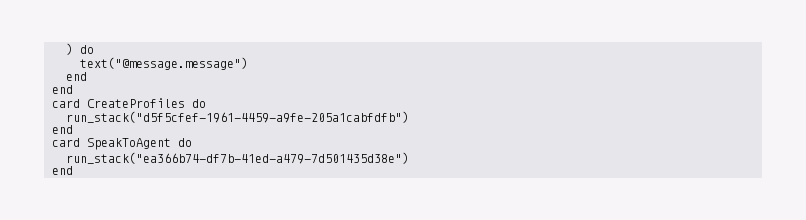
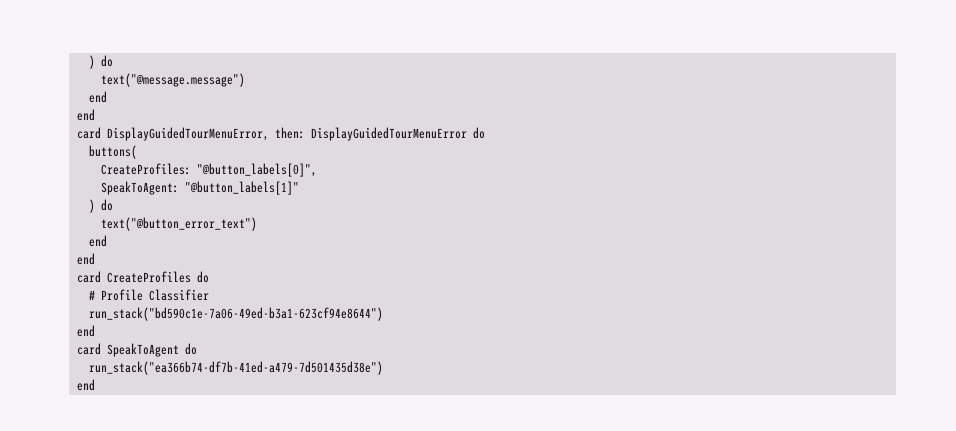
(73, 89) none -> [77,127,486,141] [89,145,138,159] [101,163,318,177] [101,181,300,195] [89,199,114,213] [101,217,258,231] [89,235,108,247] [77,253,96,265] // card DisplayGuidedTourMenuError, then: DisplayGuidedTourMenuError do // buttons( // CreateProfiles: "@button_labels[0]", // SpeakToAgent: "@button_labels[1]" // ) do // text("@button_error_text") // end // end
[65,111,409,123] run_stack("d5f5cfef-1961-4459-a9fe-205a1cabfdfb") -> [89,289,210,301] [89,307,384,321] # Profile Classifier // run_stack("bd590c1e-7a06-49ed-b3a1-623cf94e8644")

